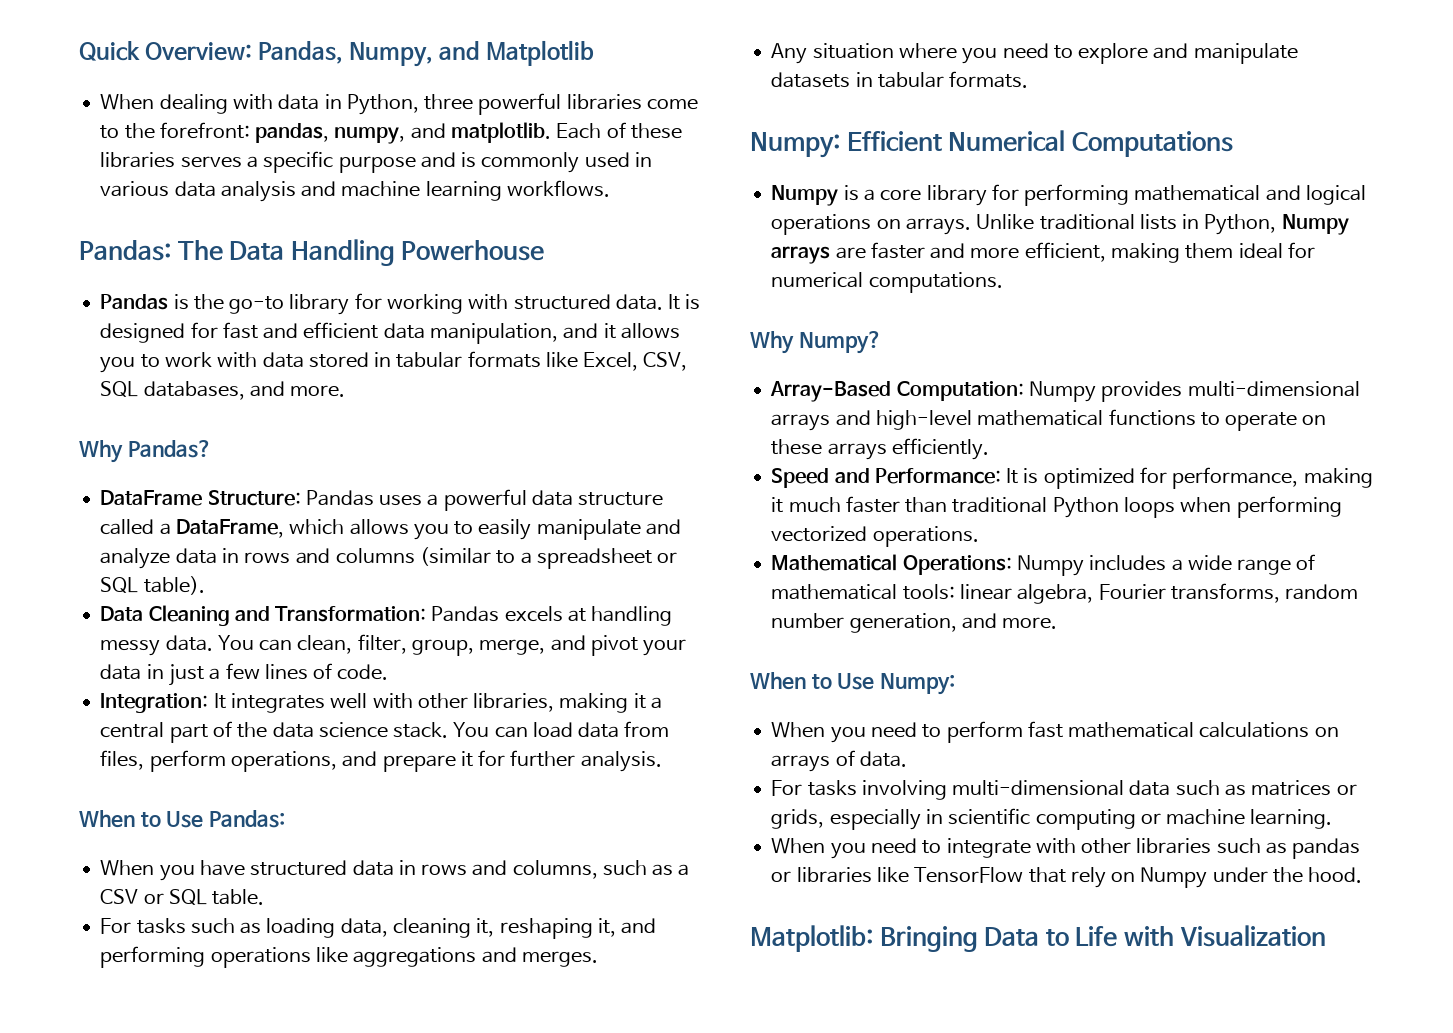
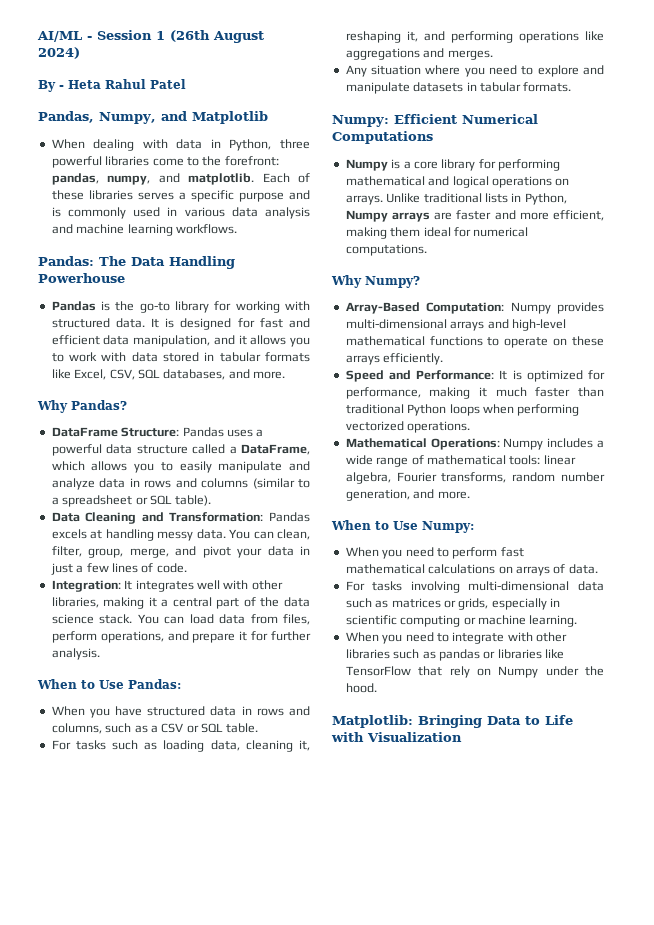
[79,41,253,61] Quick Overview: -> [37,30,264,43] [38,47,80,59] [38,79,186,92] AI/ML - Session 1 (26th August 2024) // By - Heta Rahul Patel //

